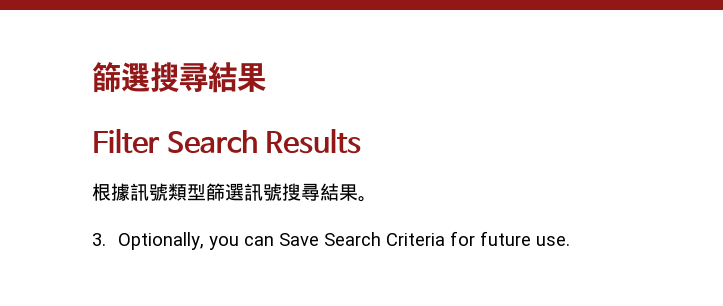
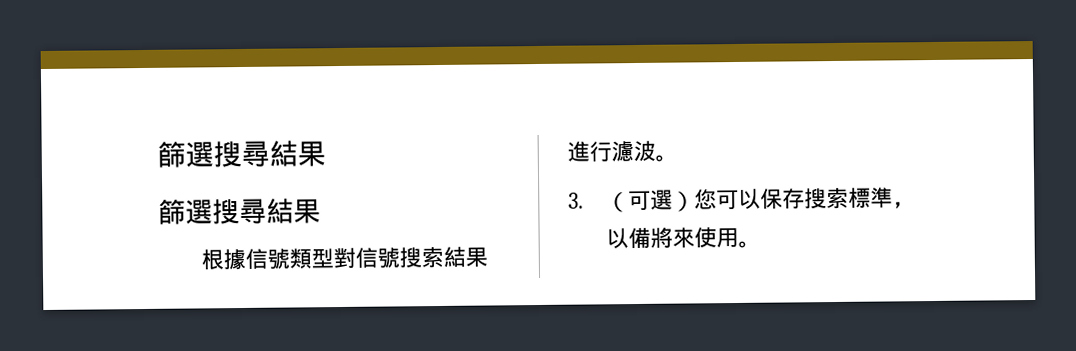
[92,61,266,93] [92,128,362,154] [92,183,377,202] [92,231,570,250] 篩選搜尋結果 // Filter Search Results // 根據訊號類型篩選訊號搜尋結果。 // 3. Optionally, you can Save Search Criteria for future use. -> [157,140,326,168] [158,198,321,225] [201,246,489,271] [567,140,678,163] [568,187,916,213] [606,226,762,249] 篩選搜尋結果 // 篩選搜尋結果 // 根據信號類型對信號搜索結果進行濾波。 // 3.（可選）您可以保存搜索標準，以備將來使用。

